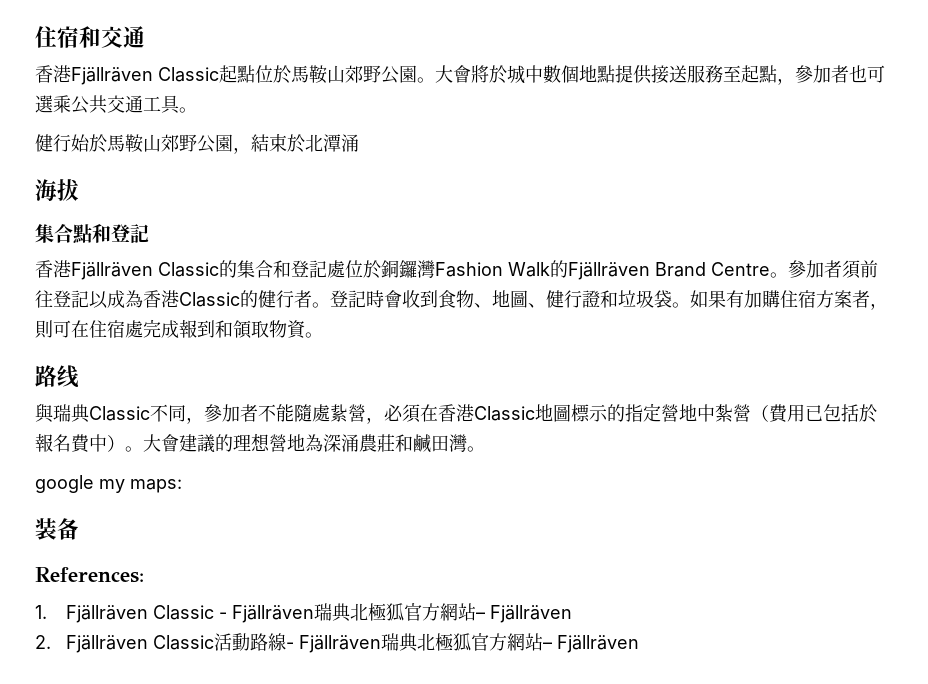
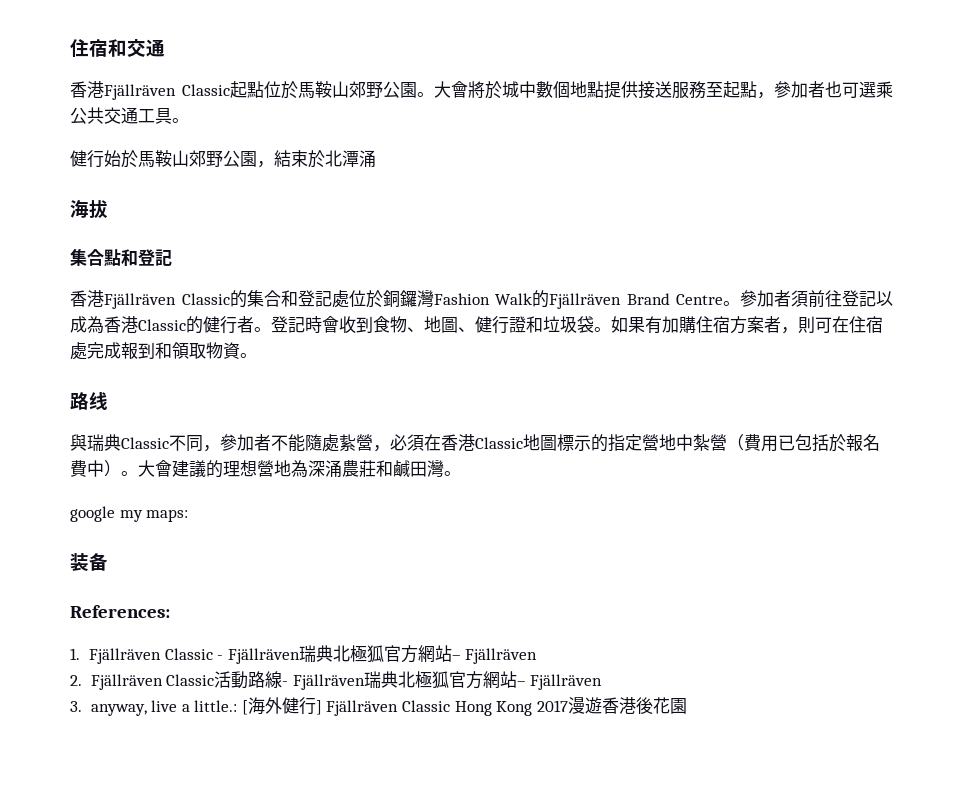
(639, 644) none -> [70,697,687,716] // 3. anyway, live a little.: [海外健行] Fjällräven Classic Hong Kong 2017漫遊香港後花園

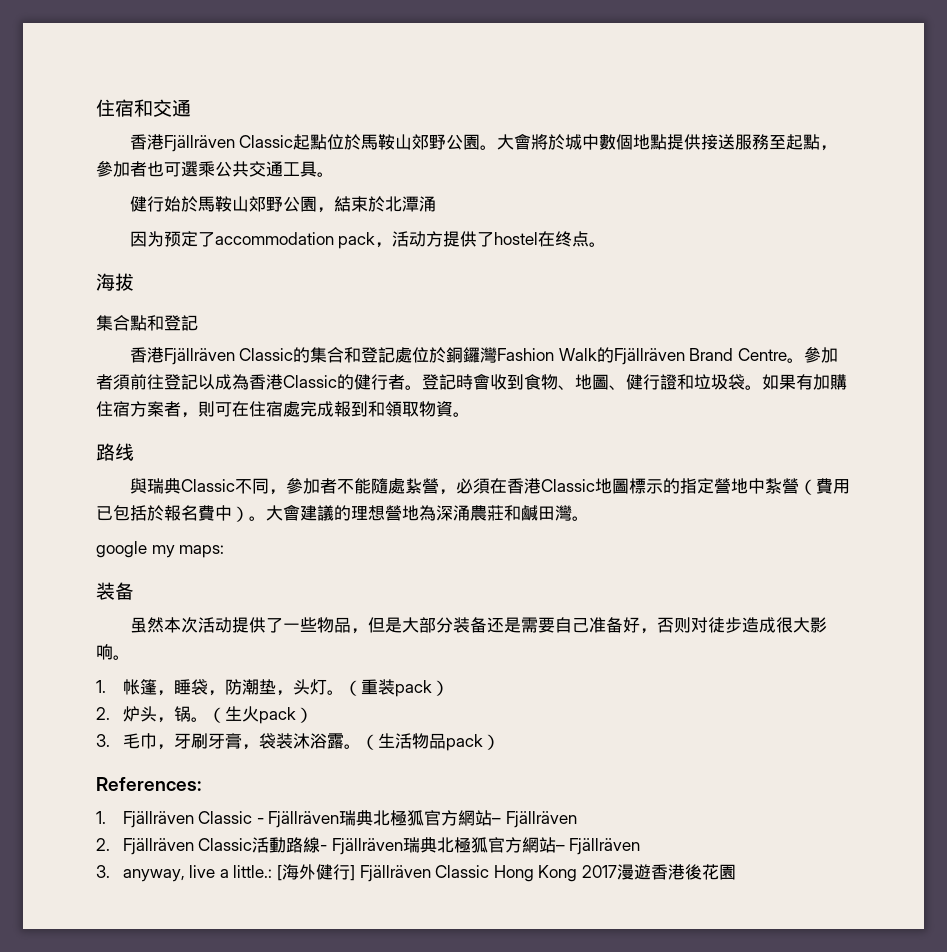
(376, 158) none -> [129,231,607,249] // 因为预定了accommodation pack，活动方提供了hostel在终点。
(108, 562) none -> [129,617,827,634] [96,644,130,660] [96,679,449,697] [96,706,313,724] [96,733,500,751] // 虽然本次活动提供了一些物品，但是大部分装备还是需要自己准备好，否则对徒步造成很大影响。 // 1.帐篷，睡袋，防潮垫，头灯。（重装pack） // 2.炉头，锅。（生火pack） // 3.毛巾，牙刷牙膏，袋装沐浴露。（生活物品pack）

